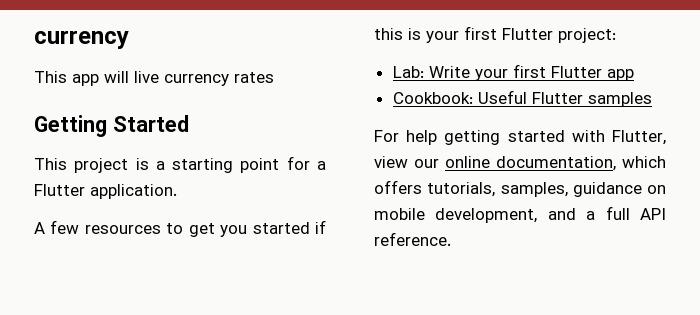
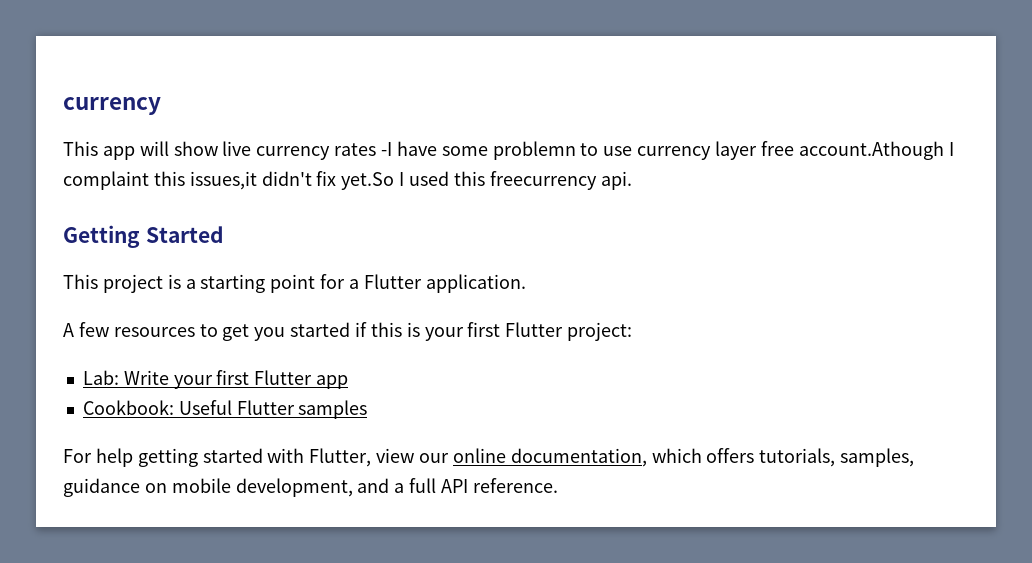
(129, 77) none -> [173,141,218,156] show
(274, 77) none -> [381,141,954,160] [63,171,632,190] -I have some problemn to use currency layer free account.Athough I complaint this issues,it didn't fix yet.So I used this freecurrency api.

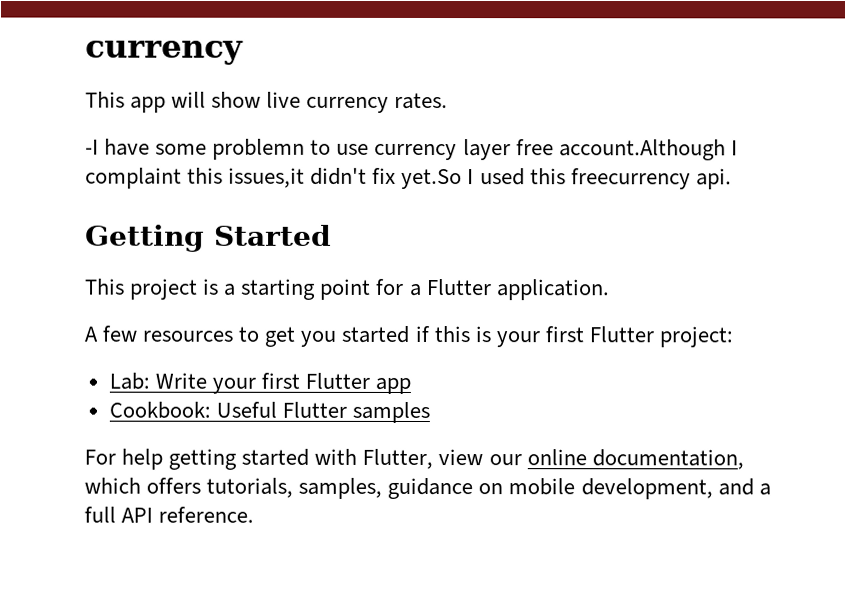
[334,143,377,156] rates -> [394,92,449,110] rates. //
[798,141,944,160] account.Athough -> [558,139,726,161] account.Although

